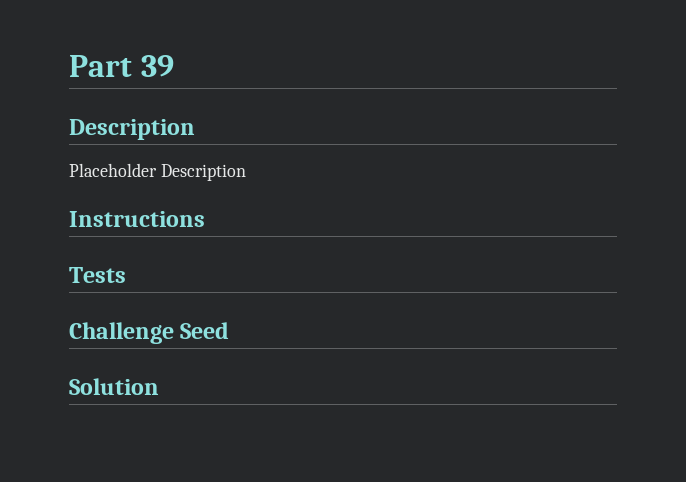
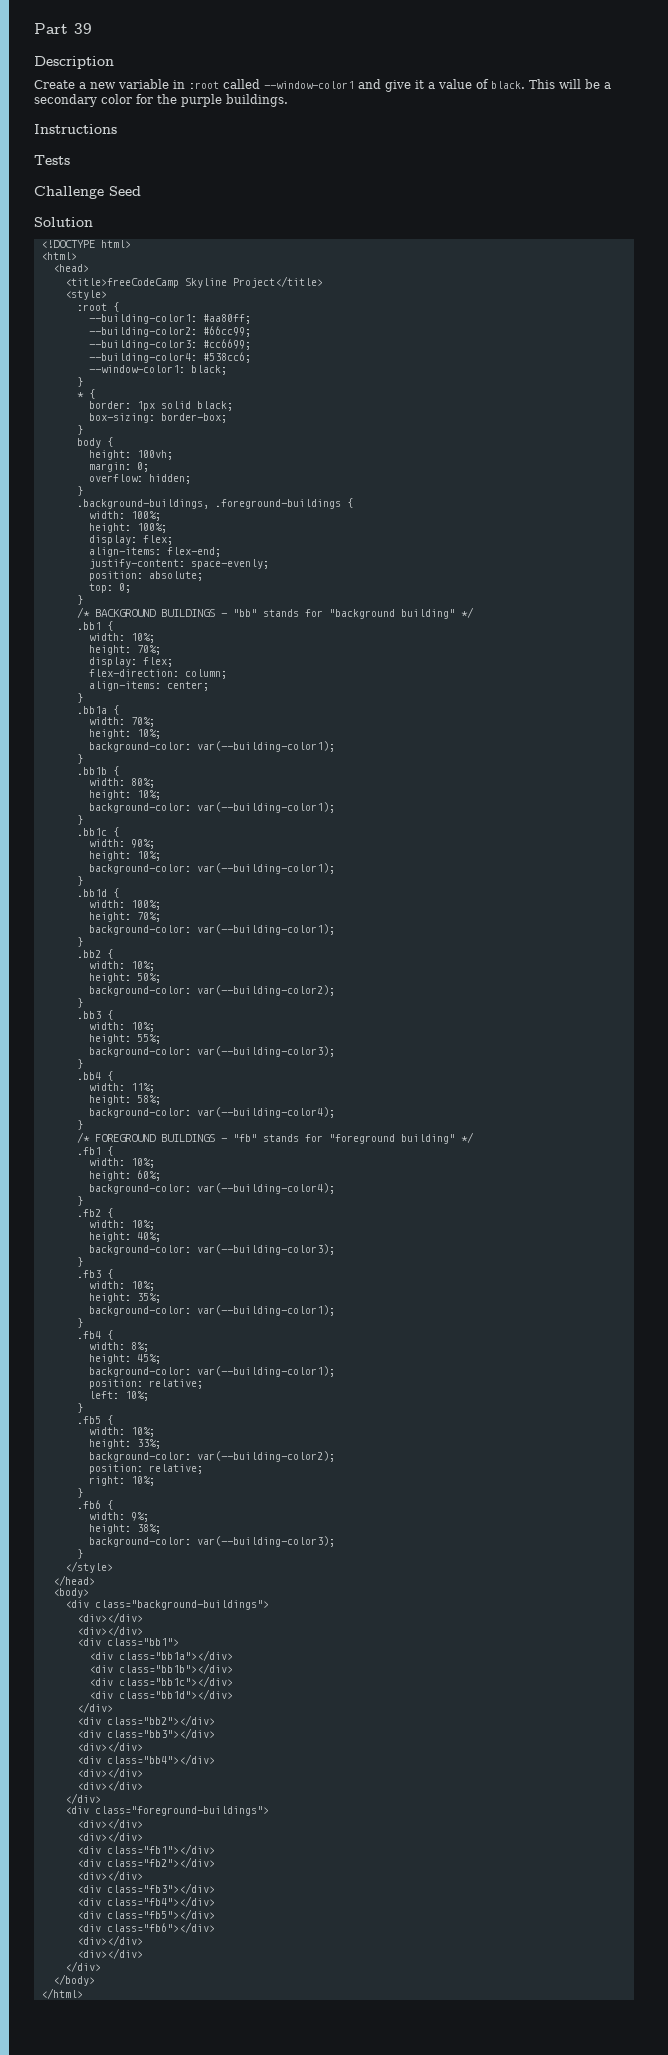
[69,163,246,181] Placeholder Description -> [34,79,611,92] [34,94,288,107] Create a new variable in :root called --window-color1 and give it a value of black. This will be a secondary color for the purple buildings.
(159, 386) none -> [40,240,131,248] [40,252,77,260] [52,264,89,272] [64,276,323,288] [64,290,107,300] [76,302,119,312] [88,314,251,324] [88,326,251,337] [88,339,251,350] [88,352,251,363] [88,365,227,375] [76,377,83,387] [76,389,95,399] [88,401,233,411] [88,413,227,423] [76,425,83,435] [76,437,113,448] [88,450,173,460] [88,462,149,472] [88,474,191,484] [76,486,83,496] [76,498,353,509] [88,511,161,521] [88,523,167,533] [88,535,173,545] [88,547,221,557] [88,559,269,569] [88,571,203,581] [88,583,131,593] [76,595,83,605] [76,607,474,619] [76,621,113,631] [88,633,155,643] [88,645,161,655] [88,657,173,667] [88,669,227,679] [88,681,209,691] [76,693,83,703] [76,705,119,715] [88,717,155,727] [88,729,161,739] [88,741,335,752] [76,754,83,764] [76,766,119,776] [88,778,155,788] [88,790,161,800] [88,802,335,813] [76,815,83,825] [76,827,119,837] [88,839,155,849] [88,851,161,861] [88,863,335,874] [76,876,83,886] [76,888,119,898] [88,900,161,910] [88,912,161,922] [88,924,335,935] [76,937,83,947] [76,949,113,959] [88,961,155,971] [88,973,161,983] [88,985,335,996] [76,998,83,1008] [76,1010,113,1020] [88,1022,155,1032] [88,1034,161,1044] [88,1046,335,1057] [76,1059,83,1069] [76,1071,113,1081] [88,1083,155,1093] [88,1095,161,1105] [88,1107,335,1118] [76,1120,83,1130] [76,1132,474,1144] [76,1146,113,1156] [88,1158,155,1168] [88,1170,161,1181] [88,1183,335,1194] [76,1196,83,1206] [76,1208,113,1218] [88,1220,155,1230] [88,1232,161,1242] [88,1244,335,1255] [76,1257,83,1267] [76,1269,113,1279] [88,1281,155,1291] [88,1293,161,1303] [88,1305,335,1316] [76,1318,83,1328] [76,1330,113,1340] [88,1342,149,1352] [88,1354,161,1364] [88,1366,335,1377] [88,1379,203,1389] [88,1391,149,1401] [76,1403,83,1413] [76,1415,113,1425] [88,1427,155,1437] [88,1439,161,1449] [88,1451,335,1462] [88,1464,203,1474] [88,1476,155,1486] [76,1488,83,1498] [76,1500,113,1510] [88,1512,149,1522] [88,1524,161,1534] [88,1536,335,1547] [76,1549,83,1559] [64,1561,113,1573] [52,1575,95,1586] [52,1588,89,1598] [64,1600,269,1610] [76,1612,143,1623] [76,1625,143,1636] [76,1638,179,1646] [88,1650,233,1661] [88,1663,233,1674] [88,1676,233,1687] [88,1689,233,1700] [76,1702,113,1713] [76,1715,215,1726] [76,1728,215,1739] [76,1741,143,1752] [76,1754,215,1765] [76,1767,143,1778] [76,1780,143,1791] [64,1793,101,1804] [64,1806,269,1816] [76,1818,143,1829] [76,1831,143,1842] [76,1844,215,1855] [76,1857,215,1868] [76,1870,143,1881] [76,1883,215,1894] [76,1896,215,1907] [76,1909,215,1920] [76,1922,215,1933] [76,1935,143,1946] [76,1948,143,1959] [64,1961,101,1972] [52,1974,95,1986] [40,1988,83,1999] // <!DOCTYPE html> // <html> // <head> // <title>freeCodeCamp Skyline Project</title> // <style> // :root { // --building-color1: #aa80ff; // --building-color2: #66cc99; // --building-color3: #cc6699; // --building-color4: #538cc6; // --window-color1: black; // } // * { // border: 1px solid black; // box-sizing: border-box; // } // body { // height: 100vh; // margin: 0; // overflow: hidden; // } // .background-buildings, .foreground-buildings { // width: 100%; // height: 100%; // display: flex; // align-items: flex-end; // justify-content: space-evenly; // position: absolute; // top: 0; // } // /* BACKGROUND BUILDINGS - "bb" stands for "background building" */ // .bb1 { // width: 10%; // height: 70%; // display: flex; // flex-direction: column; // align-items: center; // } // .bb1a { // width: 70%; // height: 10%; // background-color: var(--building-color1); // } // .bb1b { // width: 80%; // height: 10%; // background-color: var(--building-color1); // } // .bb1c { // width: 90%; // height: 10%; // background-color: var(--building-color1); // } // .bb1d { // width: 100%; // height: 70%; // background-color: var(--building-color1); // } // .bb2 { // width: 10%; // height: 50%; // background-color: var(--building-color2); // } // .bb3 { // width: 10%; // height: 55%; // background-color: var(--building-color3); // } // .bb4 { // width: 11%; // height: 58%; // background-color: var(--building-color4); // } // /* FOREGROUND BUILDINGS - "fb" stands for "foreground building" */ // .fb1 { // width: 10%; // height: 60%; // background-color: var(--building-color4); // } // .fb2 { // width: 10%; // height: 40%; // background-color: var(--building-color3); // } // .fb3 { // width: 10%; // height: 35%; // background-color: var(--building-color1); // } // .fb4 { // width: 8%; // height: 45%; // background-color: var(--building-color1); // position: relative; // left: 10%; // } // .fb5 { // width: 10%; // height: 33%; // background-color: var(--building-color2); // position: relative; // right: 10%; // } // .fb6 { // width: 9%; // height: 38%; // background-color: var(--building-color3); // } // </style> // </head> // <body> // <div class="background-buildings"> // <div></div> // <div></div> // <div class="bb1"> // <div class="bb1a"></div> // <div class="bb1b"></div> // <div class="bb1c"></div> // <div class="bb1d"></div> // </div> // <div class="bb2"></div> // <div class="bb3"></div> // <div></div> // <div class="bb4"></div> // <div></div> // <div></div> // </div> // <div class="foreground-buildings"> // <div></div> // <div></div> // <div class="fb1"></div> // <div class="fb2"></div> // <div></div> // <div class="fb3"></div> // <div class="fb4"></div> // <div class="fb5"></div> // <div class="fb6"></div> // <div></div> // <div></div> // </div> // </body> // </html>

